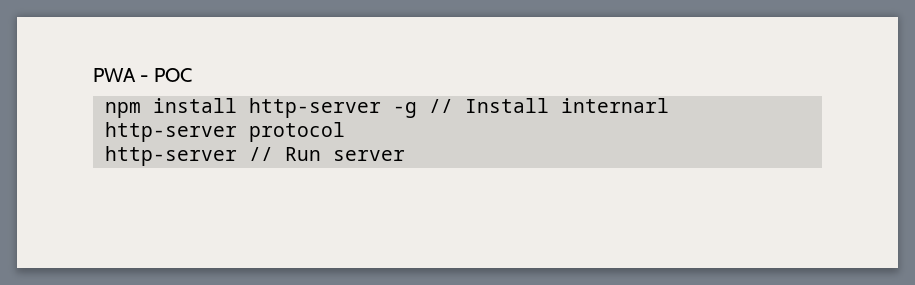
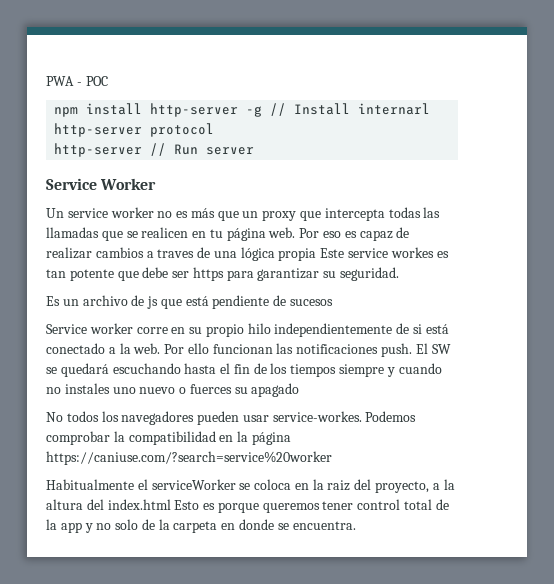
(405, 155) none -> [46,178,157,190] [46,207,441,221] [46,227,410,241] [46,247,449,261] [46,267,400,281] [46,295,334,309] [46,323,449,337] [46,343,451,357] [46,363,442,377] [46,383,300,397] [46,411,417,425] [46,431,291,445] [46,451,332,465] [46,479,455,493] [46,499,449,513] [46,519,356,533] // Service Worker // Un service worker no es más que un proxy que intercepta todas las llamadas que se realicen en tu página web. Por eso es capaz de realizar cambios a traves de una lógica propia Este service workes es tan potente que debe ser https para garantizar su seguridad. // Es un archivo de js que está pendiente de sucesos // Service worker corre en su propio hilo independientemente de si está conectado a la web. Por ello funcionan las notificaciones push. El SW se quedará escuchando hasta el fin de los tiempos siempre y cuando no instales uno nuevo o fuerces su apagado // No todos los navegadores pueden usar service-workes. Podemos comprobar la compatibilidad en la página https://caniuse.com/?search=service%20worker // Habitualmente el serviceWorker se coloca en la raiz del proyecto, a la altura del index.html Esto es porque queremos tener control total de la app y no solo de la carpeta en donde se encuentra.

